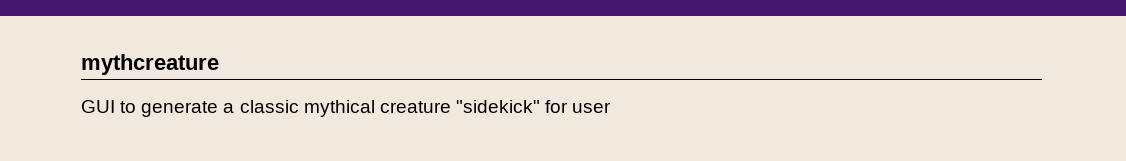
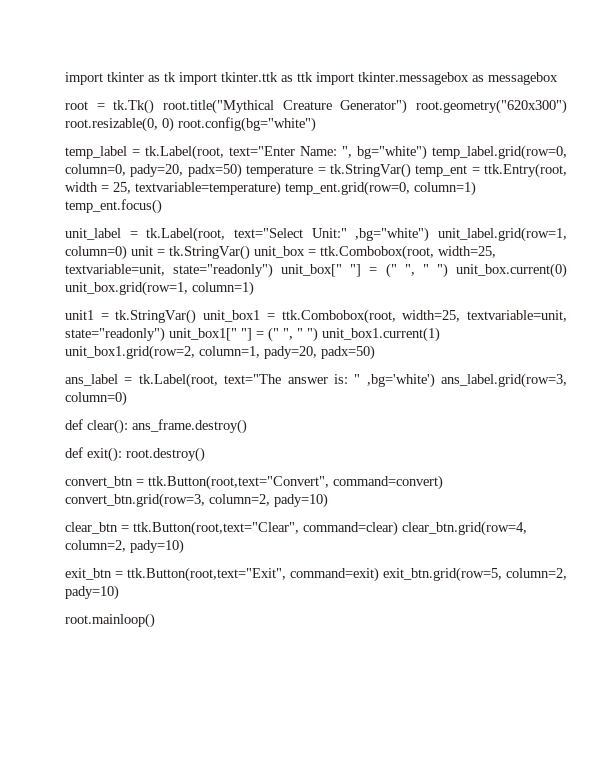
[81,54,219,75] [81,100,612,117] mythcreature // GUI to generate a classic mythical creature "sidekick" for user -> [65,72,558,85] [65,99,567,114] [65,117,316,132] [65,145,567,160] [65,163,567,178] [65,181,476,196] [65,199,162,214] [65,227,567,242] [65,245,496,260] [65,263,567,278] [65,281,254,296] [65,309,567,324] [65,327,440,342] [65,345,375,360] [65,373,567,388] [65,391,127,406] [65,419,247,434] [65,447,205,462] [65,475,443,490] [65,493,328,508] [65,521,527,536] [65,539,184,554] [65,567,567,582] [65,585,119,600] [65,613,155,628] import tkinter as tk import tkinter.ttk as ttk import tkinter.messagebox as messagebox // root = tk.Tk() root.title("Mythical Creature Generator") root.geometry("620x300") root.resizable(0, 0) root.config(bg="white") // temp_label = tk.Label(root, text="Enter Name: ", bg="white") temp_label.grid(row=0, column=0, pady=20, padx=50) temperature = tk.StringVar() temp_ent = ttk.Entry(root, width = 25, textvariable=temperature) temp_ent.grid(row=0, column=1) temp_ent.focus() // unit_label = tk.Label(root, text="Select Unit:" ,bg="white") unit_label.grid(row=1, column=0) unit = tk.StringVar() unit_box = ttk.Combobox(root, width=25, textvariable=unit, state="readonly") unit_box[" "] = (" ", " ") unit_box.current(0) unit_box.grid(row=1, column=1) // unit1 = tk.StringVar() unit_box1 = ttk.Combobox(root, width=25, textvariable=unit, state="readonly") unit_box1[" "] = (" ", " ") unit_box1.current(1) unit_box1.grid(row=2, column=1, pady=20, padx=50) // ans_label = tk.Label(root, text="The answer is: " ,bg='white') ans_label.grid(row=3, column=0) // def clear(): ans_frame.destroy() // def exit(): root.destroy() // convert_btn = ttk.Button(root,text="Convert", command=convert) convert_btn.grid(row=3, column=2, pady=10) // clear_btn = ttk.Button(root,text="Clear", command=clear) clear_btn.grid(row=4, column=2, pady=10) // exit_btn = ttk.Button(root,text="Exit", command=exit) exit_btn.grid(row=5, column=2, pady=10) // root.mainloop()

